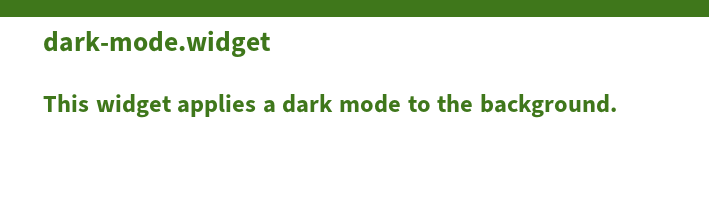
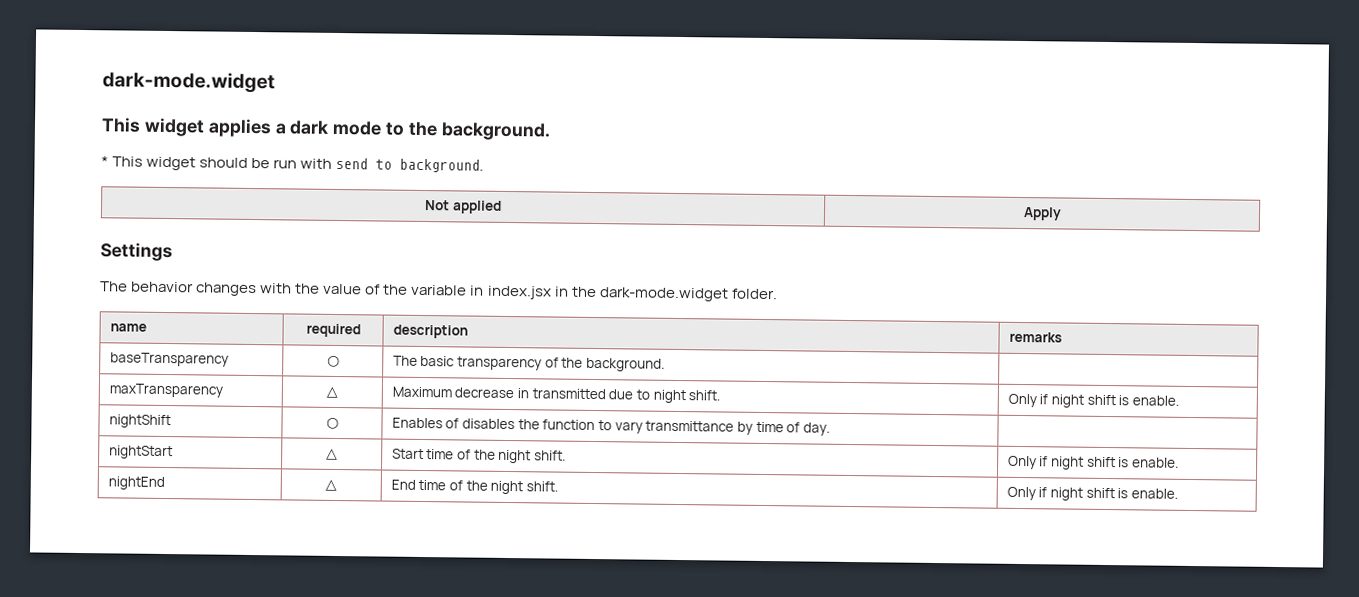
(617, 106) none -> [101,156,485,173] [425,200,502,214] [1022,207,1062,221] [100,242,173,262] [100,281,778,302] [109,323,147,332] [305,323,361,338] [392,324,468,339] [1008,331,1062,343] [109,352,229,367] [326,354,340,368] [392,355,666,372] [108,383,223,398] [326,386,338,399] [391,386,721,404] [1007,393,1180,408] [108,414,171,429] [325,416,339,430] [391,417,830,436] [108,445,173,460] [326,448,338,461] [391,448,567,464] [1007,455,1180,470] [107,476,165,490] [325,479,337,492] [390,479,559,495] [1006,486,1179,501] // * This widget should be run with send to background. // Not applied | Apply // Settings // The behavior changes with the value of the variable in index.jsx in the dark-mode.widget folder. // name | required | description | remarks // baseTransparency | ○ | The basic transparency of the background. | // maxTransparency | △ | Maximum decrease in transmitted due to night shift. | Only if night shift is enable. // nightShift | ○ | Enables of disables the function to vary transmittance by time of day. | // nightStart | △ | Start time of the night shift. | Only if night shift is enable. // nightEnd | △ | End time of the night shift. | Only if night shift is enable.

